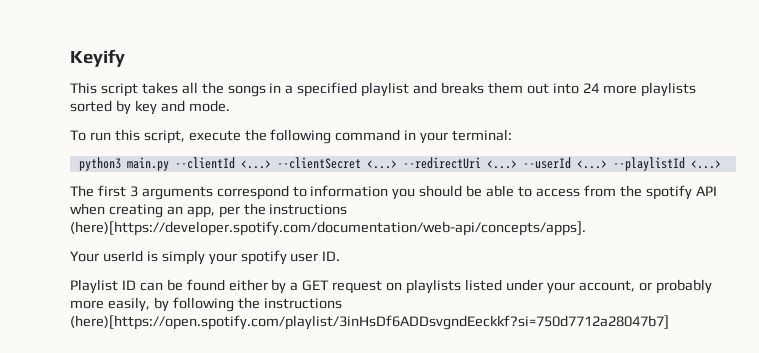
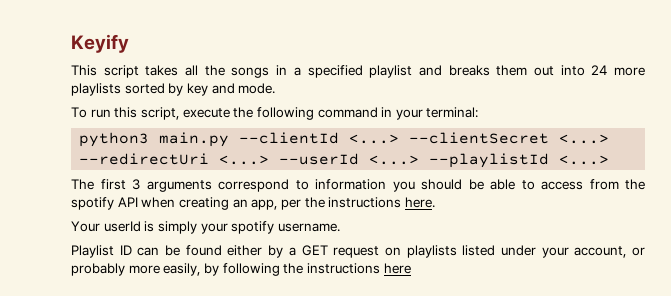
[70,221,586,236] (here)[https://developer.spotify.com/documentation/web-api/concepts/apps]. -> [404,197,435,208] here.
[290,251,341,262] user ID. -> [277,223,340,232] username.
[70,315,669,330] (here)[https://open.spotify.com/playlist/3inHsDf6ADDsvgndEeckkf?si=750d7712a28047b7] -> [383,263,411,274] here

